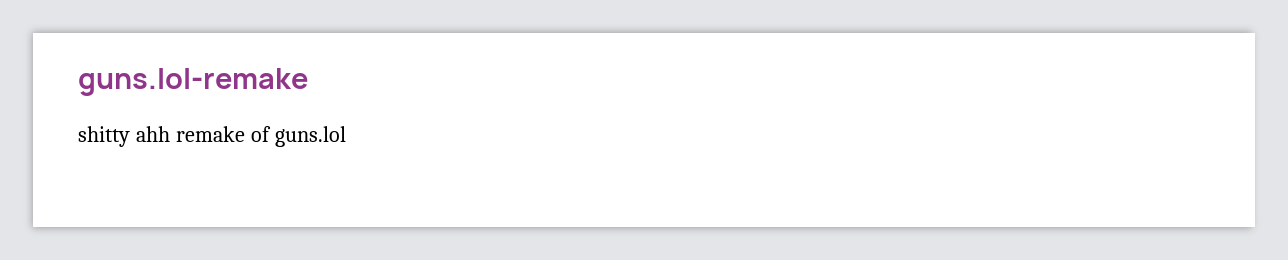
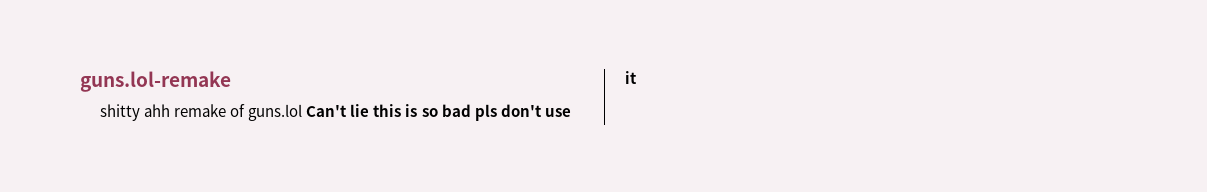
(346, 136) none -> [306,104,571,121] [625,71,637,84] Can't lie this is so bad pls don't use it

